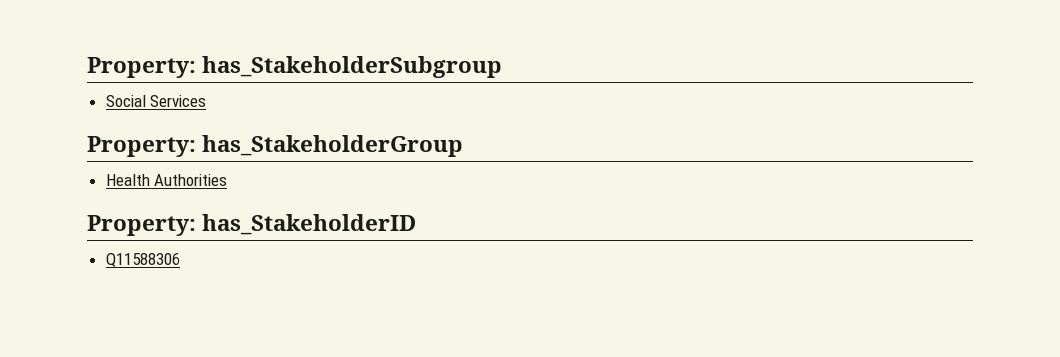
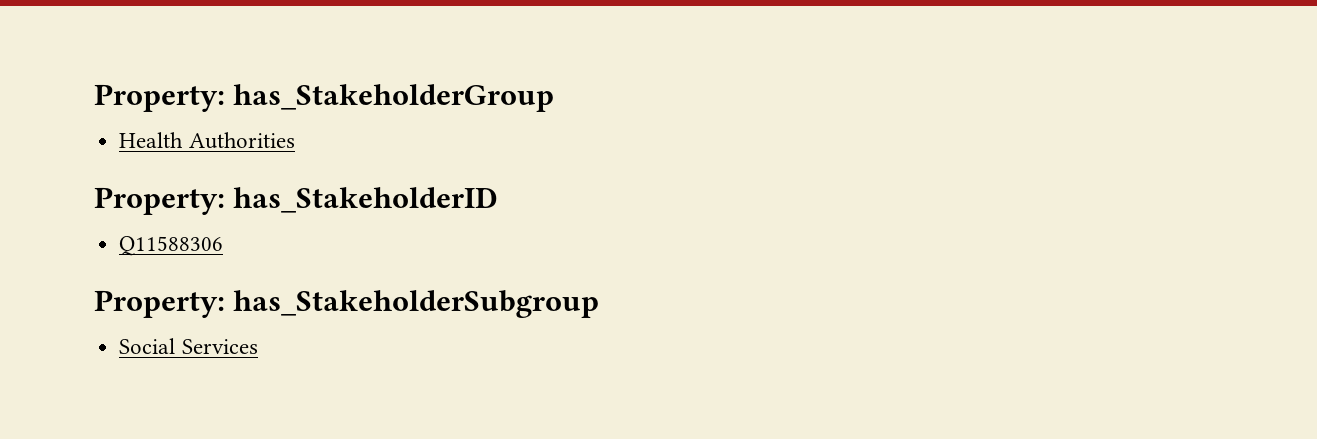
[87,56,503,78] [105,95,207,107] [87,136,196,157] Property: has_StakeholderSubgroup // Social Services // Property: -> [94,84,225,112] Property:
(180, 260) none -> [94,290,600,318] [119,338,258,354] // Property: has_StakeholderSubgroup // Social Services

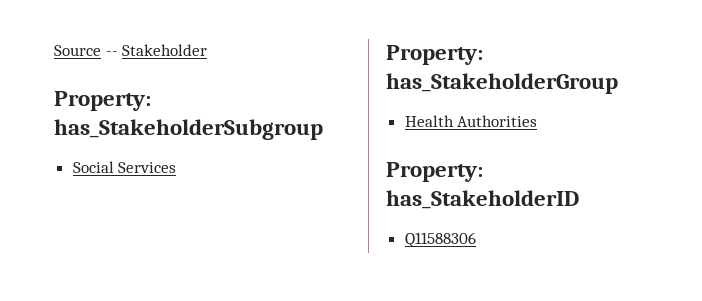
(94, 98) none -> [54,44,208,56] [54,91,151,111] [54,119,323,140] [72,161,177,173] Source -- Stakeholder // Property: has_StakeholderSubgroup // Social Services //
[94,290,600,318] [119,338,258,354] // Property: has_StakeholderSubgroup // Social Services -> (476, 239) none

